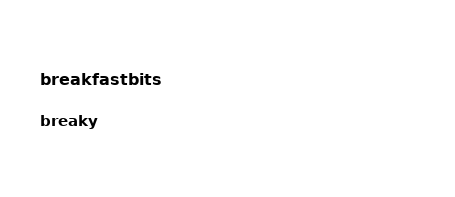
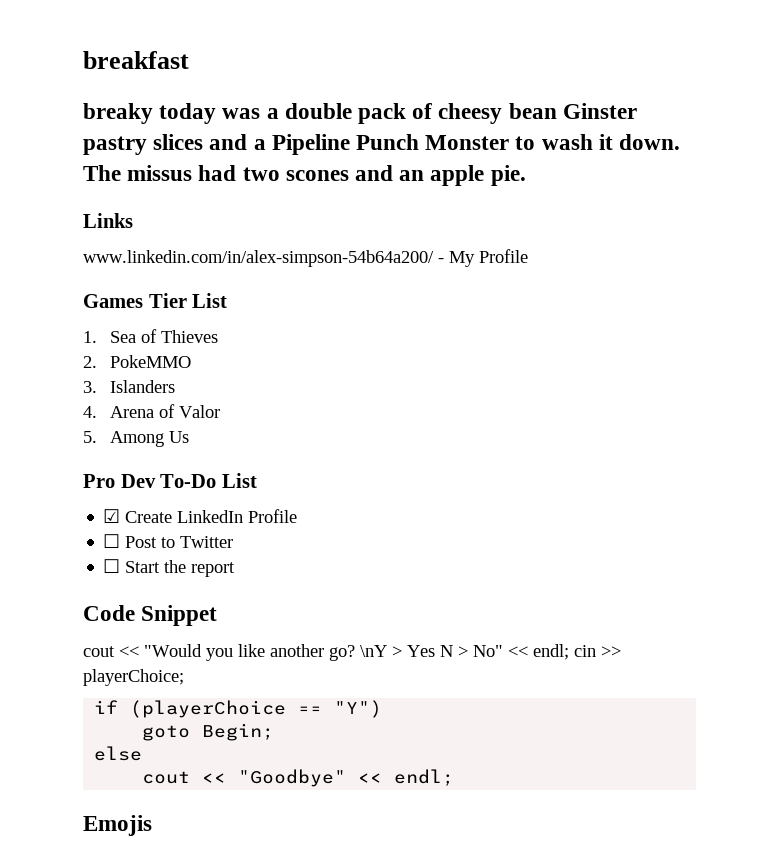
[40,73,162,85] breakfastbits -> [83,51,189,69] breakfast
(98, 122) none -> [159,103,637,124] [83,134,681,155] [83,165,526,186] [83,213,133,228] [83,249,528,267] [83,293,228,308] [83,329,219,343] [83,355,192,368] [83,380,176,393] [83,404,221,418] [83,431,190,447] [83,473,257,488] [103,509,298,523] [103,534,234,548] [103,559,236,577] [83,605,218,626] [83,644,621,661] [83,669,184,686] [94,700,383,718] [142,723,275,741] [94,746,143,761] [142,769,455,787] [83,815,152,836] today was a double pack of cheesy bean Ginster pastry slices and a Pipeline Punch Monster to wash it down. The missus had two scones and an apple pie. // Links // www.linkedin.com/in/alex-simpson-54b64a200/ - My Profile // Games Tier List // 1. Sea of Thieves // 2. PokeMMO // 3. Islanders // 4. Arena of Valor // 5. Among Us // Pro Dev To-Do List // ☑ Create LinkedIn Profile // ☐ Post to Twitter // ☐ Start the report // Code Snippet // cout << "Would you like another go? \nY > Yes N > No" << endl; cin >> playerChoice; // if (playerChoice == "Y") // goto Begin; // else // cout << "Goodbye" << endl; // Emojis

